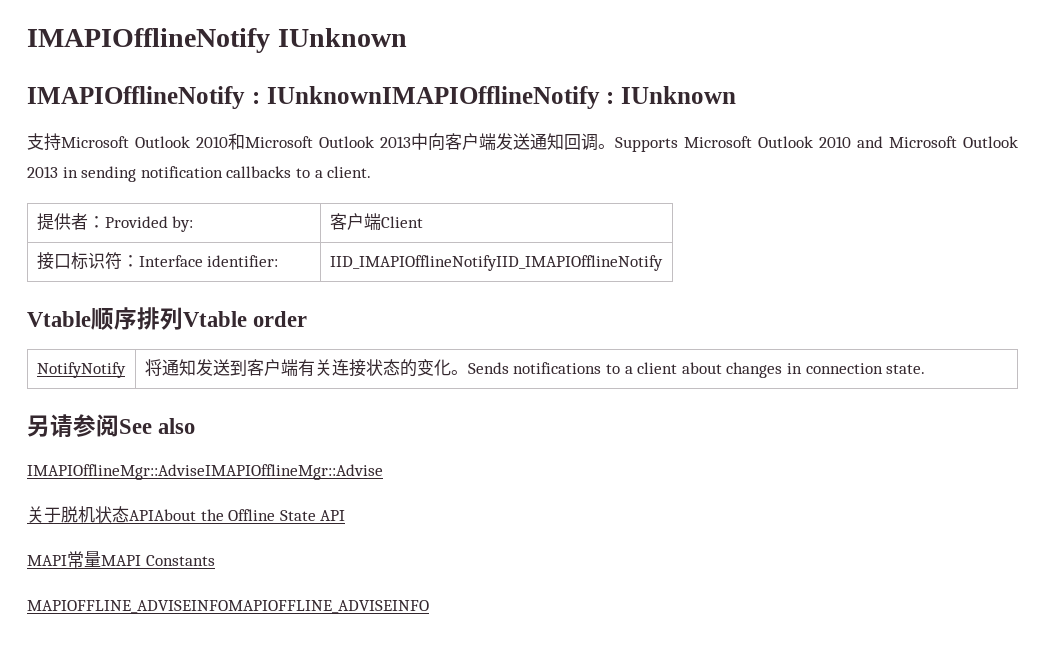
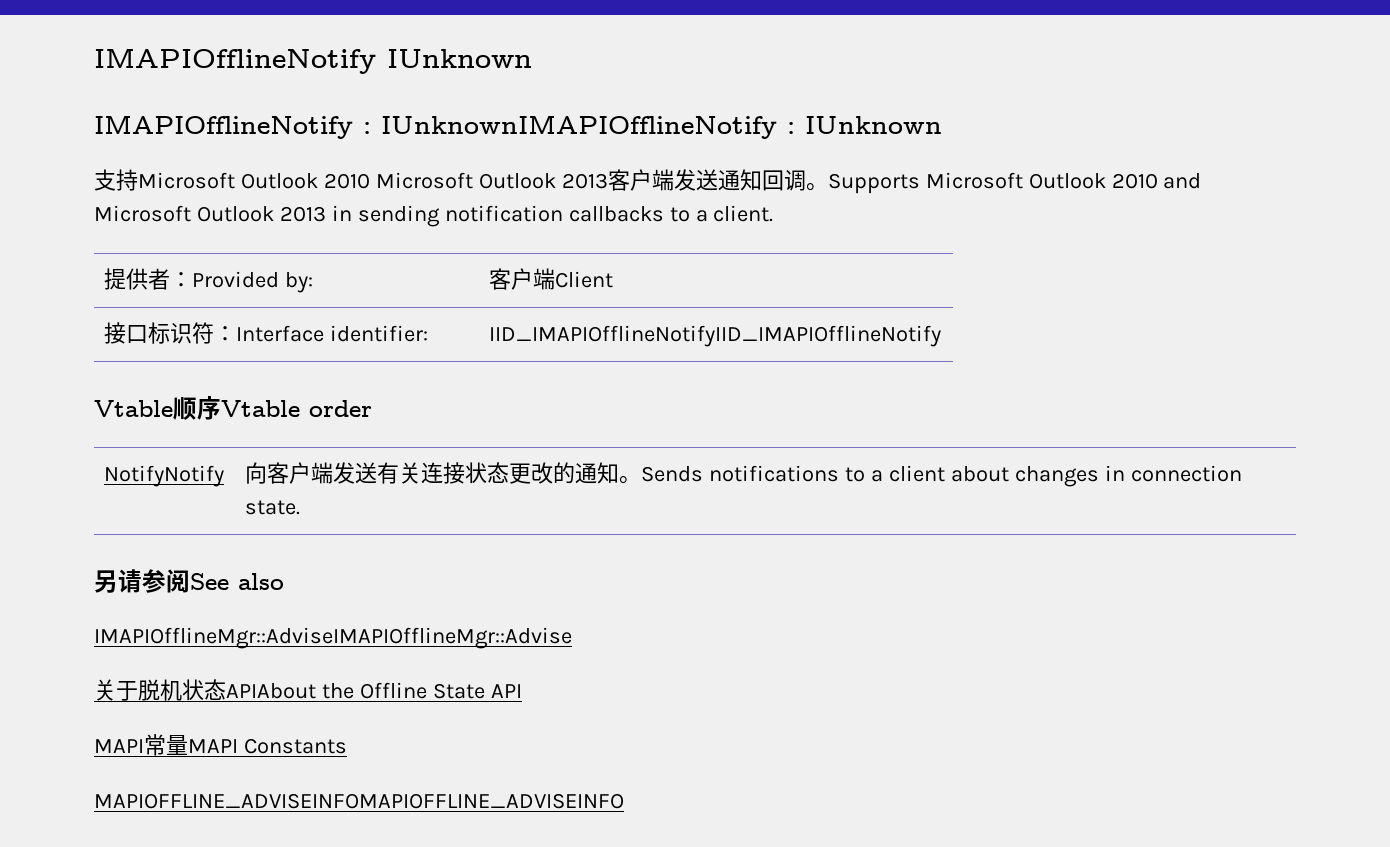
[228,133,445,150] 和Microsoft Outlook 2013中向 -> [375,172,608,189] Microsoft Outlook 2013
[137,307,183,330] 排列 -> (221, 408) none
[144,359,298,376] 将通知发送到客户端 -> [245,462,378,484] 向客户端发送
[399,359,451,377] 的变化 -> [509,462,620,484] 更改的通知

